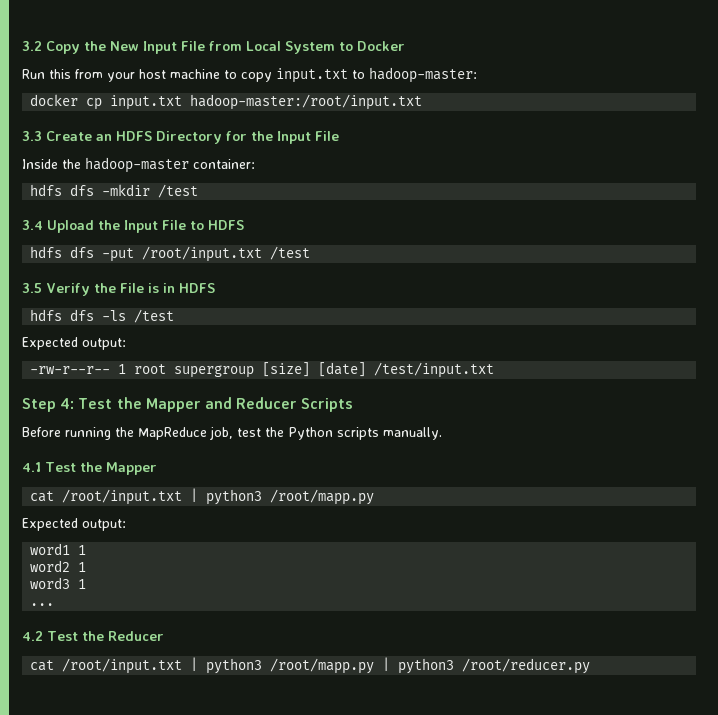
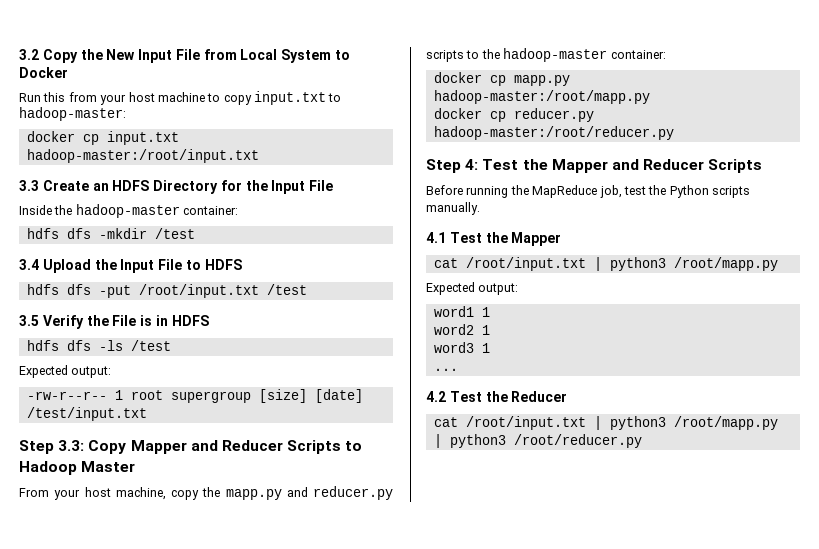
(495, 370) none -> [19,440,363,454] [19,461,136,475] [19,486,393,500] [426,48,666,62] [433,72,570,86] [433,90,650,104] [433,108,594,122] [433,126,674,140] // Step 3.3: Copy Mapper and Reducer Scripts to Hadoop Master // From your host machine, copy the mapp.py and reducer.py scripts to the hadoop-master container: // docker cp mapp.py hadoop-master:/root/mapp.py // docker cp reducer.py hadoop-master:/root/reducer.py

